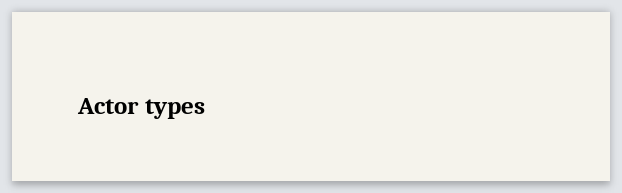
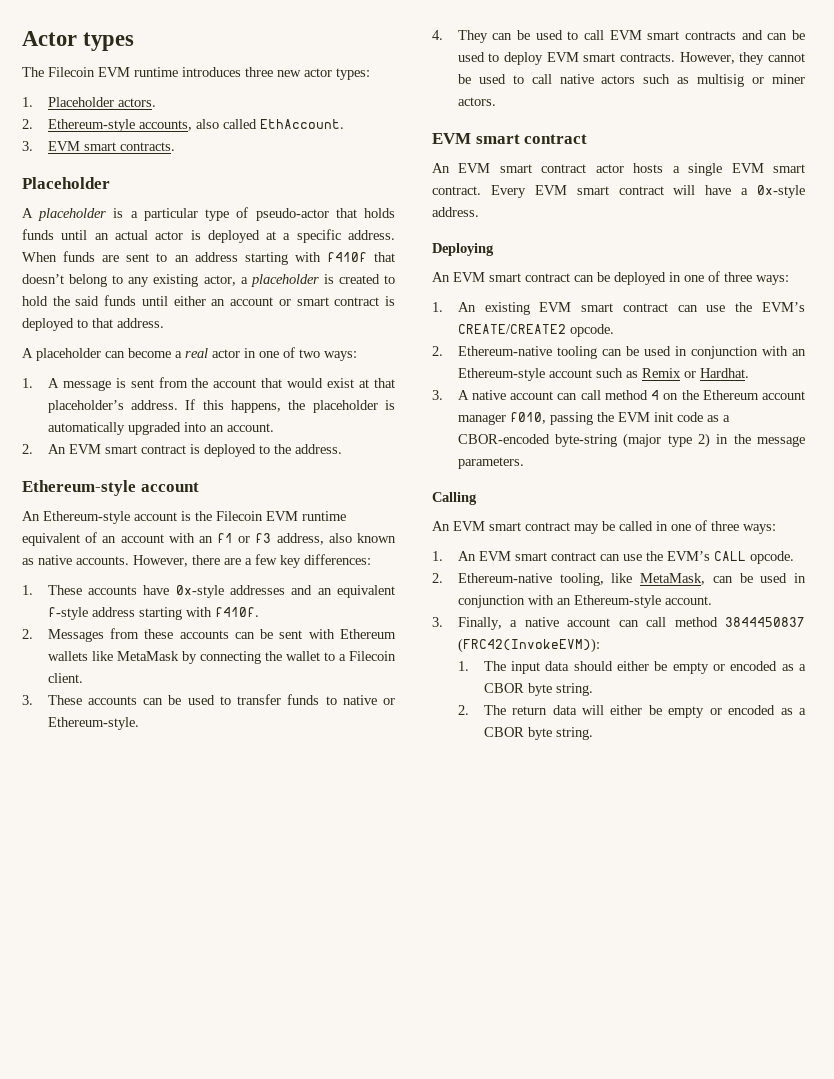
(205, 109) none -> [22,67,370,80] [22,97,156,107] [22,119,344,132] [22,141,175,151] [22,177,110,189] [22,207,396,221] [22,229,396,243] [22,251,395,265] [22,274,395,287] [22,295,396,306] [22,318,164,331] [22,347,357,361] [22,377,395,391] [47,399,395,413] [47,422,274,435] [22,444,342,457] [22,480,199,496] [22,511,346,524] [22,532,397,546] [22,554,371,568] [22,585,395,598] [47,607,259,620] [22,628,396,642] [47,651,397,664] [47,673,83,683] [22,694,395,705] [47,717,139,730] [432,30,805,43] [457,52,805,65] [457,74,805,87] [457,97,496,106] [432,133,588,144] [432,163,805,176] [432,185,805,198] [432,207,479,217] [432,243,494,256] [432,271,789,285] [432,302,805,315] [457,324,614,337] [432,346,806,359] [457,368,749,381] [432,390,805,400] [457,412,730,425] [457,433,805,448] [457,457,524,469] [432,492,477,505] [432,520,776,534] [432,551,794,564] [432,573,806,586] [457,595,712,608] [432,617,805,630] [457,638,600,653] [457,661,806,674] [483,683,593,696] [457,705,806,718] [483,727,593,740] // The Filecoin EVM runtime introduces three new actor types: // 1. Placeholder actors. // 2. Ethereum-style accounts, also called EthAccount. // 3. EVM smart contracts. // Placeholder // A placeholder is a particular type of pseudo-actor that holds funds until an actual actor is deployed at a specific address. When funds are sent to an address starting with f410f that doesn’t belong to any existing actor, a placeholder is created to hold the said funds until either an account or smart contract is deployed to that address. // A placeholder can become a real actor in one of two ways: // 1. A message is sent from the account that would exist at that placeholder’s address. If this happens, the placeholder is automatically upgraded into an account. // 2. An EVM smart contract is deployed to the address. // Ethereum-style account // An Ethereum-style account is the Filecoin EVM runtime equivalent of an account with an f1 or f3 address, also known as native accounts. However, there are a few key differences: // 1. These accounts have 0x-style addresses and an equivalent f-style address starting with f410f. // 2. Messages from these accounts can be sent with Ethereum wallets like MetaMask by connecting the wallet to a Filecoin client. // 3. These accounts can be used to transfer funds to native or Ethereum-style. // 4. They can be used to call EVM smart contracts and can be used to deploy EVM smart contracts. However, they cannot be used to call native actors such as multisig or miner actors. // EVM smart contract // An EVM smart contract actor hosts a single EVM smart contract. Every EVM smart contract will have a 0x-style address. // Deploying // An EVM smart contract can be deployed in one of three ways: // 1. An existing EVM smart contract can use the EVM’s CREATE/CREATE2 opcode. // 2. Ethereum-native tooling can be used in conjunction with an Ethereum-style account such as Remix or Hardhat. // 3. A native account can call method 4 on the Ethereum account manager f010, passing the EVM init code as a CBOR-encoded byte-string (major type 2) in the message parameters. // Calling // An EVM smart contract may be called in one of three ways: // 1. An EVM smart contract can use the EVM’s CALL opcode. // 2. Ethereum-native tooling, like MetaMask, can be used in conjunction with an Ethereum-style account. // 3. Finally, a native account can call method 3844450837 (FRC42(InvokeEVM)): // 1. The input data should either be empty or encoded as a CBOR byte string. // 2. The return data will either be empty or encoded as a CBOR byte string.

